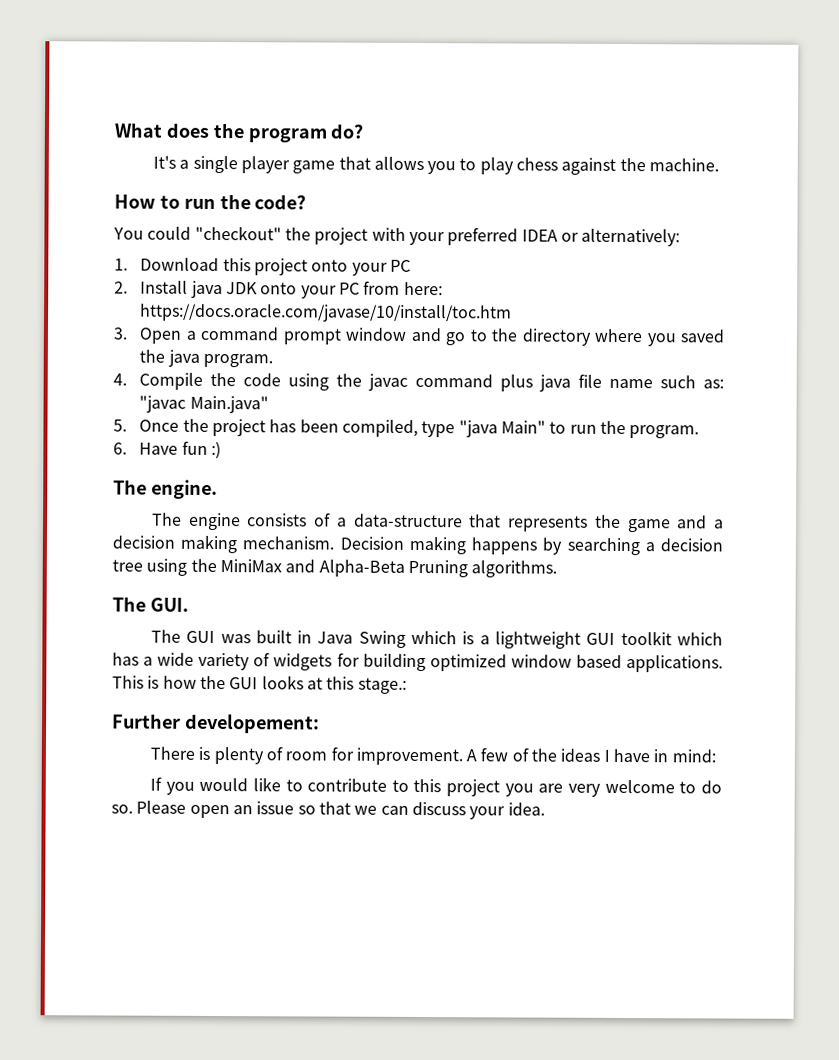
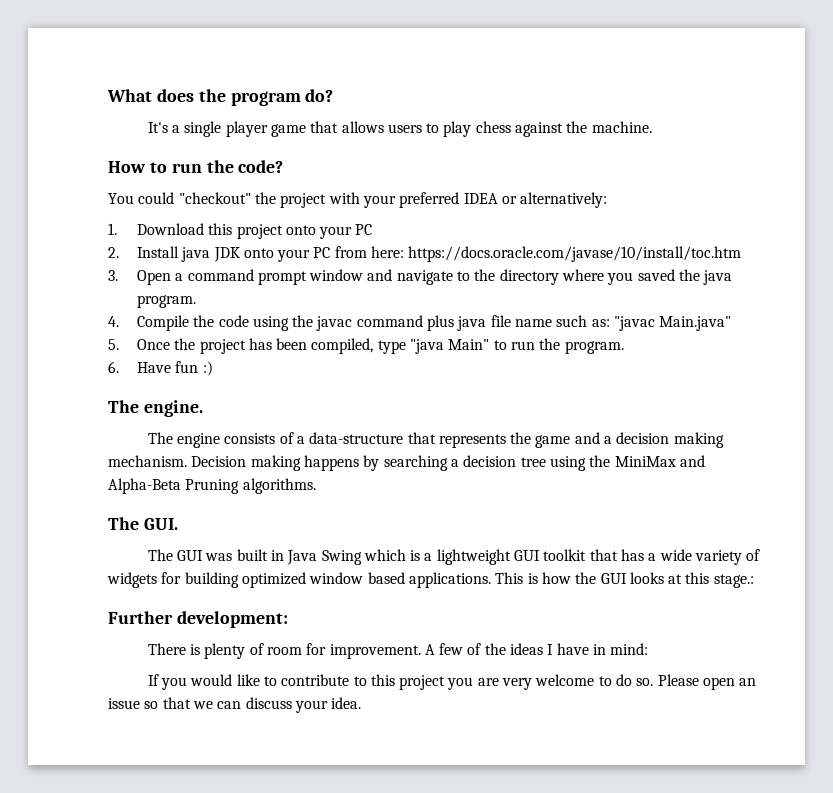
[427,161,457,175] you -> [387,124,422,133] users
[445,332,466,346] go -> [396,270,453,285] navigate
[676,632,723,646] which -> [589,549,618,561] that
[184,713,320,734] developement: -> [176,611,288,628] development:

